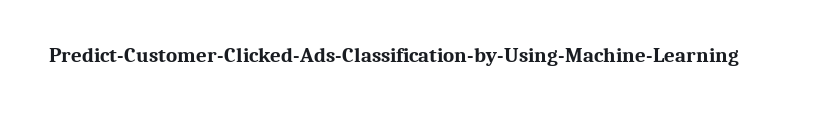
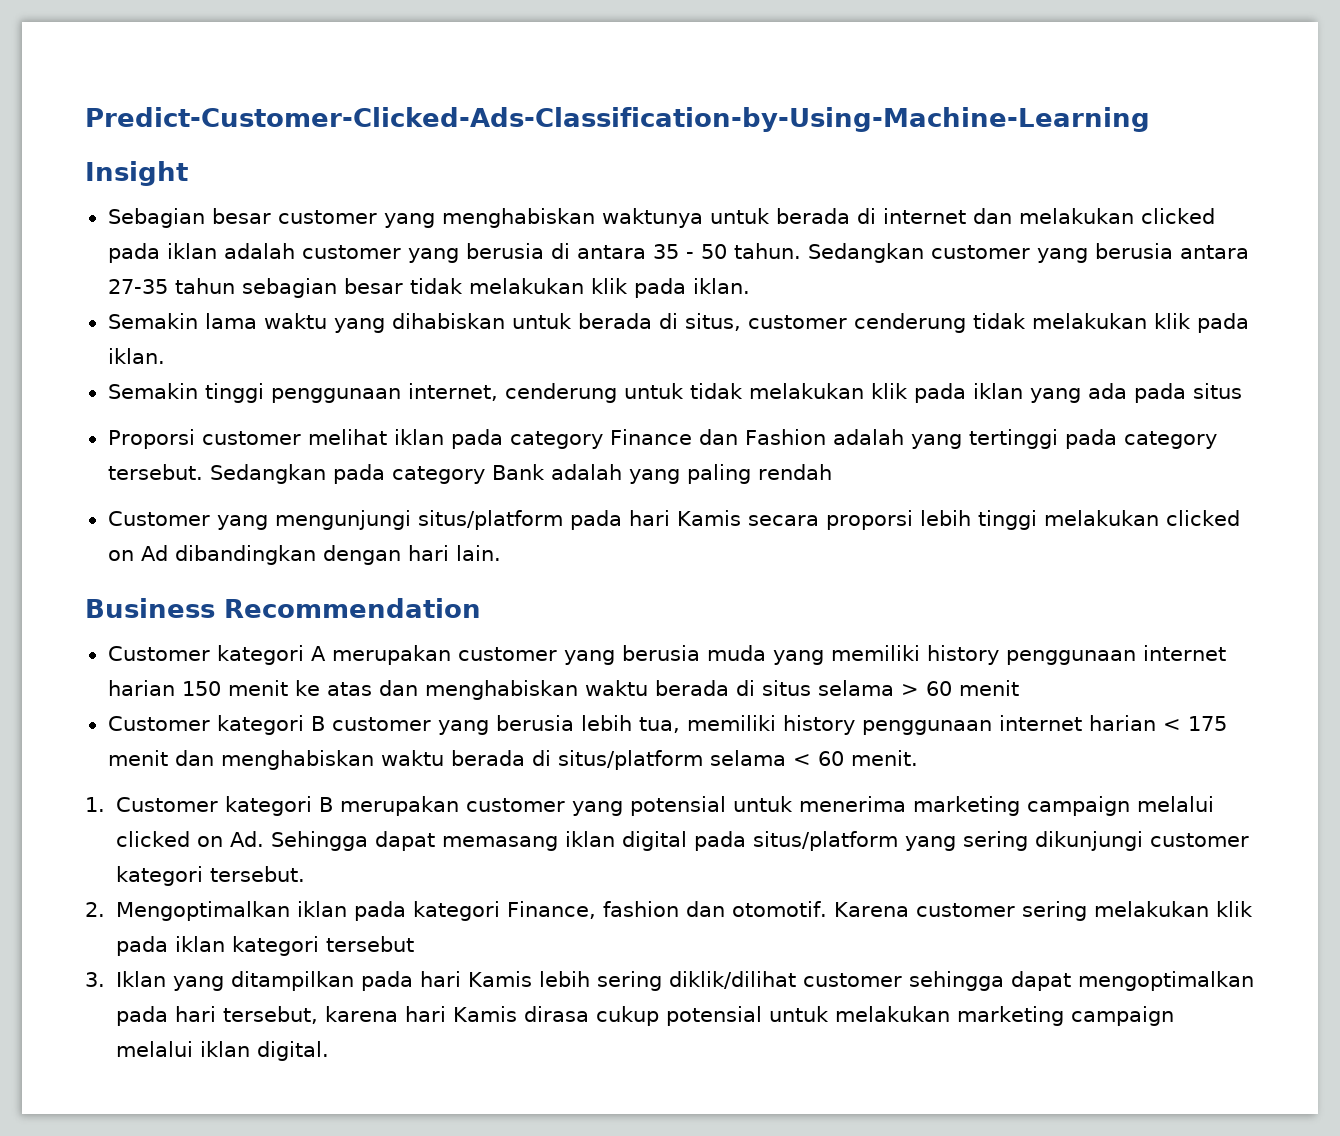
(739, 56) none -> [85,161,188,186] [107,208,1215,228] [107,243,1249,263] [107,278,750,298] [107,313,1249,333] [107,348,165,364] [107,383,1242,403] [107,429,1217,449] [107,464,832,484] [107,510,1240,530] [107,545,501,565] [85,598,481,618] [107,645,1226,665] [107,680,1019,700] [107,715,1227,735] [107,750,918,770] [85,796,1215,816] [116,831,1250,851] [116,866,306,886] [85,901,1254,921] [116,936,415,956] [85,971,1255,991] [116,1006,1175,1026] [116,1041,330,1061] // Insight // Sebagian besar customer yang menghabiskan waktunya untuk berada di internet dan melakukan clicked pada iklan adalah customer yang berusia di antara 35 - 50 tahun. Sedangkan customer yang berusia antara 27-35 tahun sebagian besar tidak melakukan klik pada iklan. // Semakin lama waktu yang dihabiskan untuk berada di situs, customer cenderung tidak melakukan klik pada iklan. // Semakin tinggi penggunaan internet, cenderung untuk tidak melakukan klik pada iklan yang ada pada situs // Proporsi customer melihat iklan pada category Finance dan Fashion adalah yang tertinggi pada category tersebut. Sedangkan pada category Bank adalah yang paling rendah // Customer yang mengunjungi situs/platform pada hari Kamis secara proporsi lebih tinggi melakukan clicked on Ad dibandingkan dengan hari lain. // Business Recommendation // Customer kategori A merupakan customer yang berusia muda yang memiliki history penggunaan internet harian 150 menit ke atas dan menghabiskan waktu berada di situs selama > 60 menit // Customer kategori B customer yang berusia lebih tua, memiliki history penggunaan internet harian < 175 menit dan menghabiskan waktu berada di situs/platform selama < 60 menit. // 1. Customer kategori B merupakan customer yang potensial untuk menerima marketing campaign melalui clicked on Ad. Sehingga dapat memasang iklan digital pada situs/platform yang sering dikunjungi customer kategori tersebut. // 2. Mengoptimalkan iklan pada kategori Finance, fashion dan otomotif. Karena customer sering melakukan klik pada iklan kategori tersebut // 3. Iklan yang ditampilkan pada hari Kamis lebih sering diklik/dilihat customer sehingga dapat mengoptimalkan pada hari tersebut, karena hari Kamis dirasa cukup potensial untuk melakukan marketing campaign melalui iklan digital.

